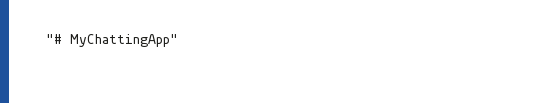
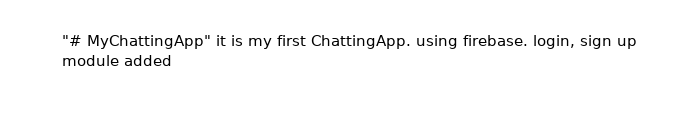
(178, 40) none -> [216,35,637,49] [62,55,172,66] it is my first ChattingApp. using firebase. login, sign up module added

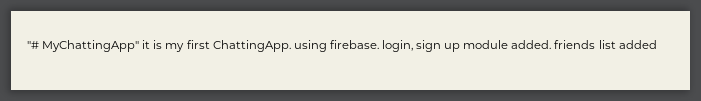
(119, 60) none -> [511,40,616,49] added. friends list

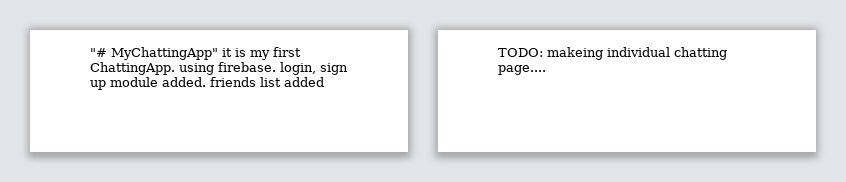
(657, 44) none -> [498,47,727,60] [498,65,546,75] TODO: makeing individual chatting page....

